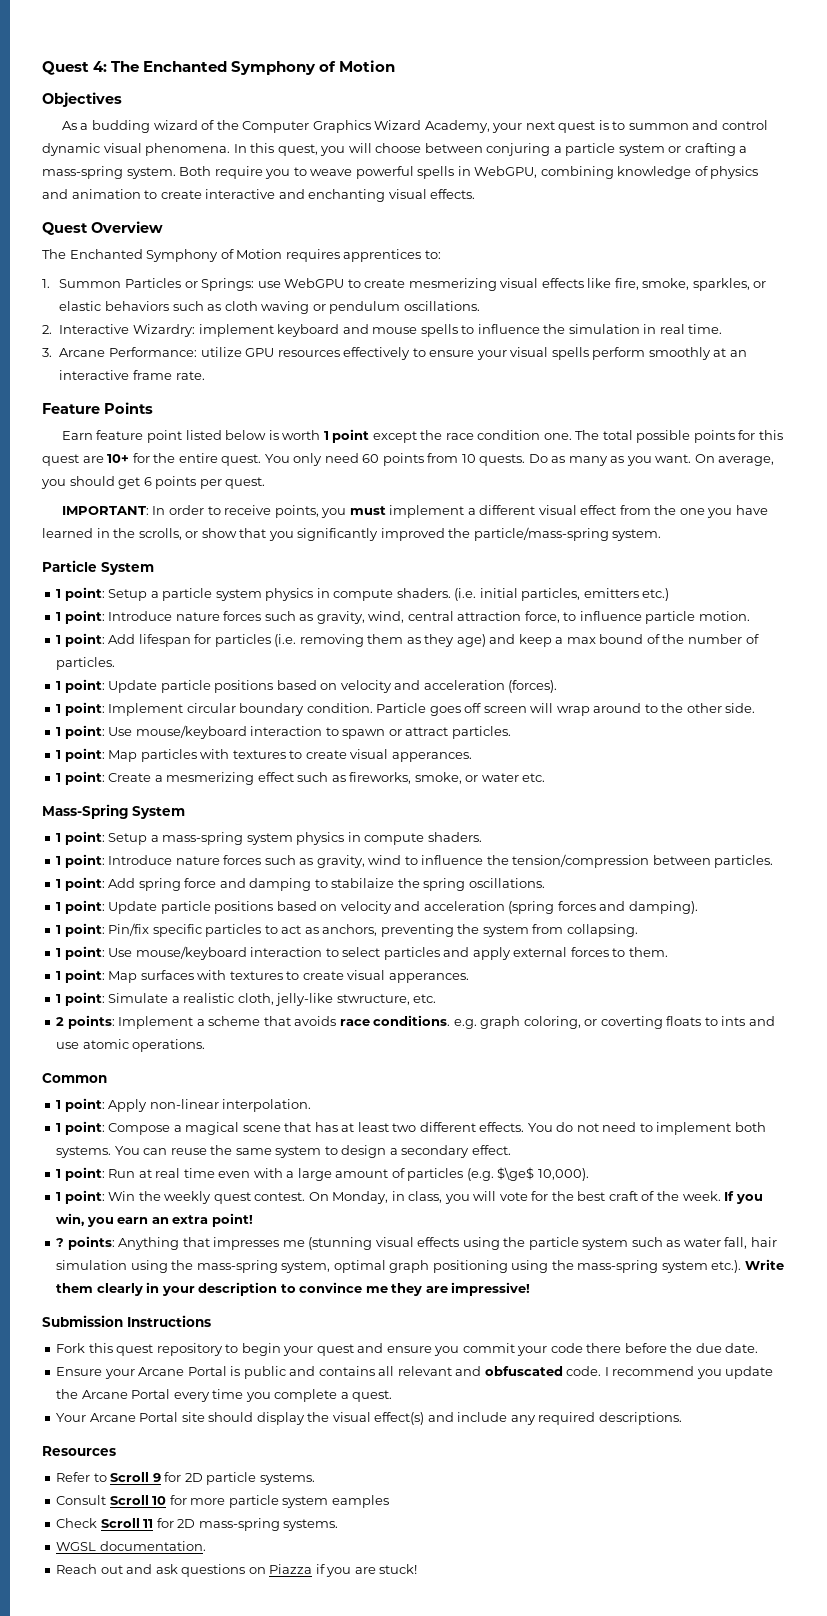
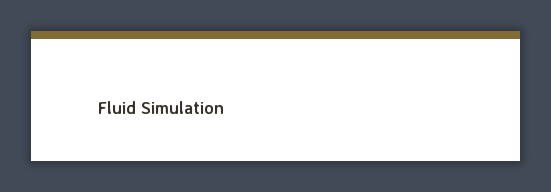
[42,60,396,75] [42,92,122,107] [61,120,768,133] [42,143,748,156] [42,166,759,179] [42,189,476,202] [42,221,163,235] [42,249,441,262] [42,278,767,291] [59,301,480,314] [42,324,723,337] [42,347,747,360] [59,370,205,380] [42,402,153,414] [61,429,783,443] [42,453,775,466] [41,476,266,489] [61,505,768,518] [42,527,662,541] [42,560,154,575] [56,587,670,601] [56,610,750,624] [56,633,759,647] [56,657,116,670] [56,679,558,693] [56,702,756,716] [56,725,511,739] [56,748,472,762] [56,771,546,785] [42,804,185,819] [56,831,482,845] [56,854,774,868] [56,877,545,891] [56,900,698,914] [56,923,638,937] [56,946,668,960] [56,969,469,983] [56,992,437,1006] [56,1015,775,1029] [56,1039,206,1052] [42,1073,107,1083] [56,1098,312,1112] [56,1121,766,1135] [56,1145,511,1158] [56,1167,589,1181] [56,1190,763,1204] [56,1213,253,1227] [55,1236,777,1250] [56,1259,784,1273] [56,1282,531,1296] [42,1315,211,1327] [56,1343,759,1356] [56,1366,774,1379] [56,1389,393,1402] [56,1412,682,1425] [42,1446,116,1456] [56,1472,315,1485] [56,1495,389,1508] [56,1518,339,1531] [56,1541,206,1551] [56,1564,418,1577] Quest 4: The Enchanted Symphony of Motion // Objectives // As a budding wizard of the Computer Graphics Wizard Academy, your next quest is to summon and control dynamic visual phenomena. In this quest, you will choose between conjuring a particle system or crafting a mass-spring system. Both require you to weave powerful spells in WebGPU, combining knowledge of physics and animation to create interactive and enchanting visual effects. // Quest Overview // The Enchanted Symphony of Motion requires apprentices to: // 1. Summon Particles or Springs: use WebGPU to create mesmerizing visual effects like fire, smoke, sparkles, or elastic behaviors such as cloth waving or pendulum oscillations. // 2. Interactive Wizardry: implement keyboard and mouse spells to influence the simulation in real time. // 3. Arcane Performance: utilize GPU resources effectively to ensure your visual spells perform smoothly at an interactive frame rate. // Feature Points // Earn feature point listed below is worth 1 point except the race condition one. The total possible points for this quest are 10+ for the entire quest. You only need 60 points from 10 quests. Do as many as you want. On average, you should get 6 points per quest. // IMPORTANT: In order to receive points, you must implement a different visual effect from the one you have learned in the scrolls, or show that you significantly improved the particle/mass-spring system. // Particle System // 1 point: Setup a particle system physics in compute shaders. (i.e. initial particles, emitters etc.) // 1 point: Introduce nature forces such as gravity, wind, central attraction force, to influence particle motion. // 1 point: Add lifespan for particles (i.e. removing them as they age) and keep a max bound of the number of particles. // 1 point: Update particle positions based on velocity and acceleration (forces). // 1 point: Implement circular boundary condition. Particle goes off screen will wrap around to the other side. // 1 point: Use mouse/keyboard interaction to spawn or attract particles. // 1 point: Map particles with textures to create visual apperances. // 1 point: Create a mesmerizing effect such as fireworks, smoke, or water etc. // Mass-Spring System // 1 point: Setup a mass-spring system physics in compute shaders. // 1 point: Introduce nature forces such as gravity, wind to influence the tension/compression between particles. // 1 point: Add spring force and damping to stabilaize the spring oscillations. // 1 point: Update particle positions based on velocity and acceleration (spring forces and damping). // 1 point: Pin/fix specific particles to act as anchors, preventing the system from collapsing. // 1 point: Use mouse/keyboard interaction to select particles and apply external forces to them. // 1 point: Map surfaces with textures to create visual apperances. // 1 point: Simulate a realistic cloth, jelly-like stwructure, etc. // 2 points: Implement a scheme that avoids race conditions. e.g. graph coloring, or coverting floats to ints and use atomic operations. // Common // 1 point: Apply non-linear interpolation. // 1 point: Compose a magical scene that has at least two different effects. You do not need to implement both systems. You can reuse the same system to design a secondary effect. // 1 point: Run at real time even with a large amount of particles (e.g. $\ge$ 10,000). // 1 point: Win the weekly quest contest. On Monday, in class, you will vote for the best craft of the week. If you win, you earn an extra point! // ? points: Anything that impresses me (stunning visual effects using the particle system such as water fall, hair simulation using the mass-spring system, optimal graph positioning using the mass-spring system etc.). Write them clearly in your description to convince me they are impressive! // Submission Instructions // Fork this quest repository to begin your quest and ensure you commit your code there before the due date. // Ensure your Arcane Portal is public and contains all relevant and obfuscated code. I recommend you update the Arcane Portal every time you complete a quest. // Your Arcane Portal site should display the visual effect(s) and include any required descriptions. // Resources // Refer to Scroll 9 for 2D particle systems. // Consult Scroll 10 for more particle system eamples // Check Scroll 11 for 2D mass-spring systems. // WGSL documentation. // Reach out and ask questions on Piazza if you are stuck! -> [98,101,224,114] Fluid Simulation

